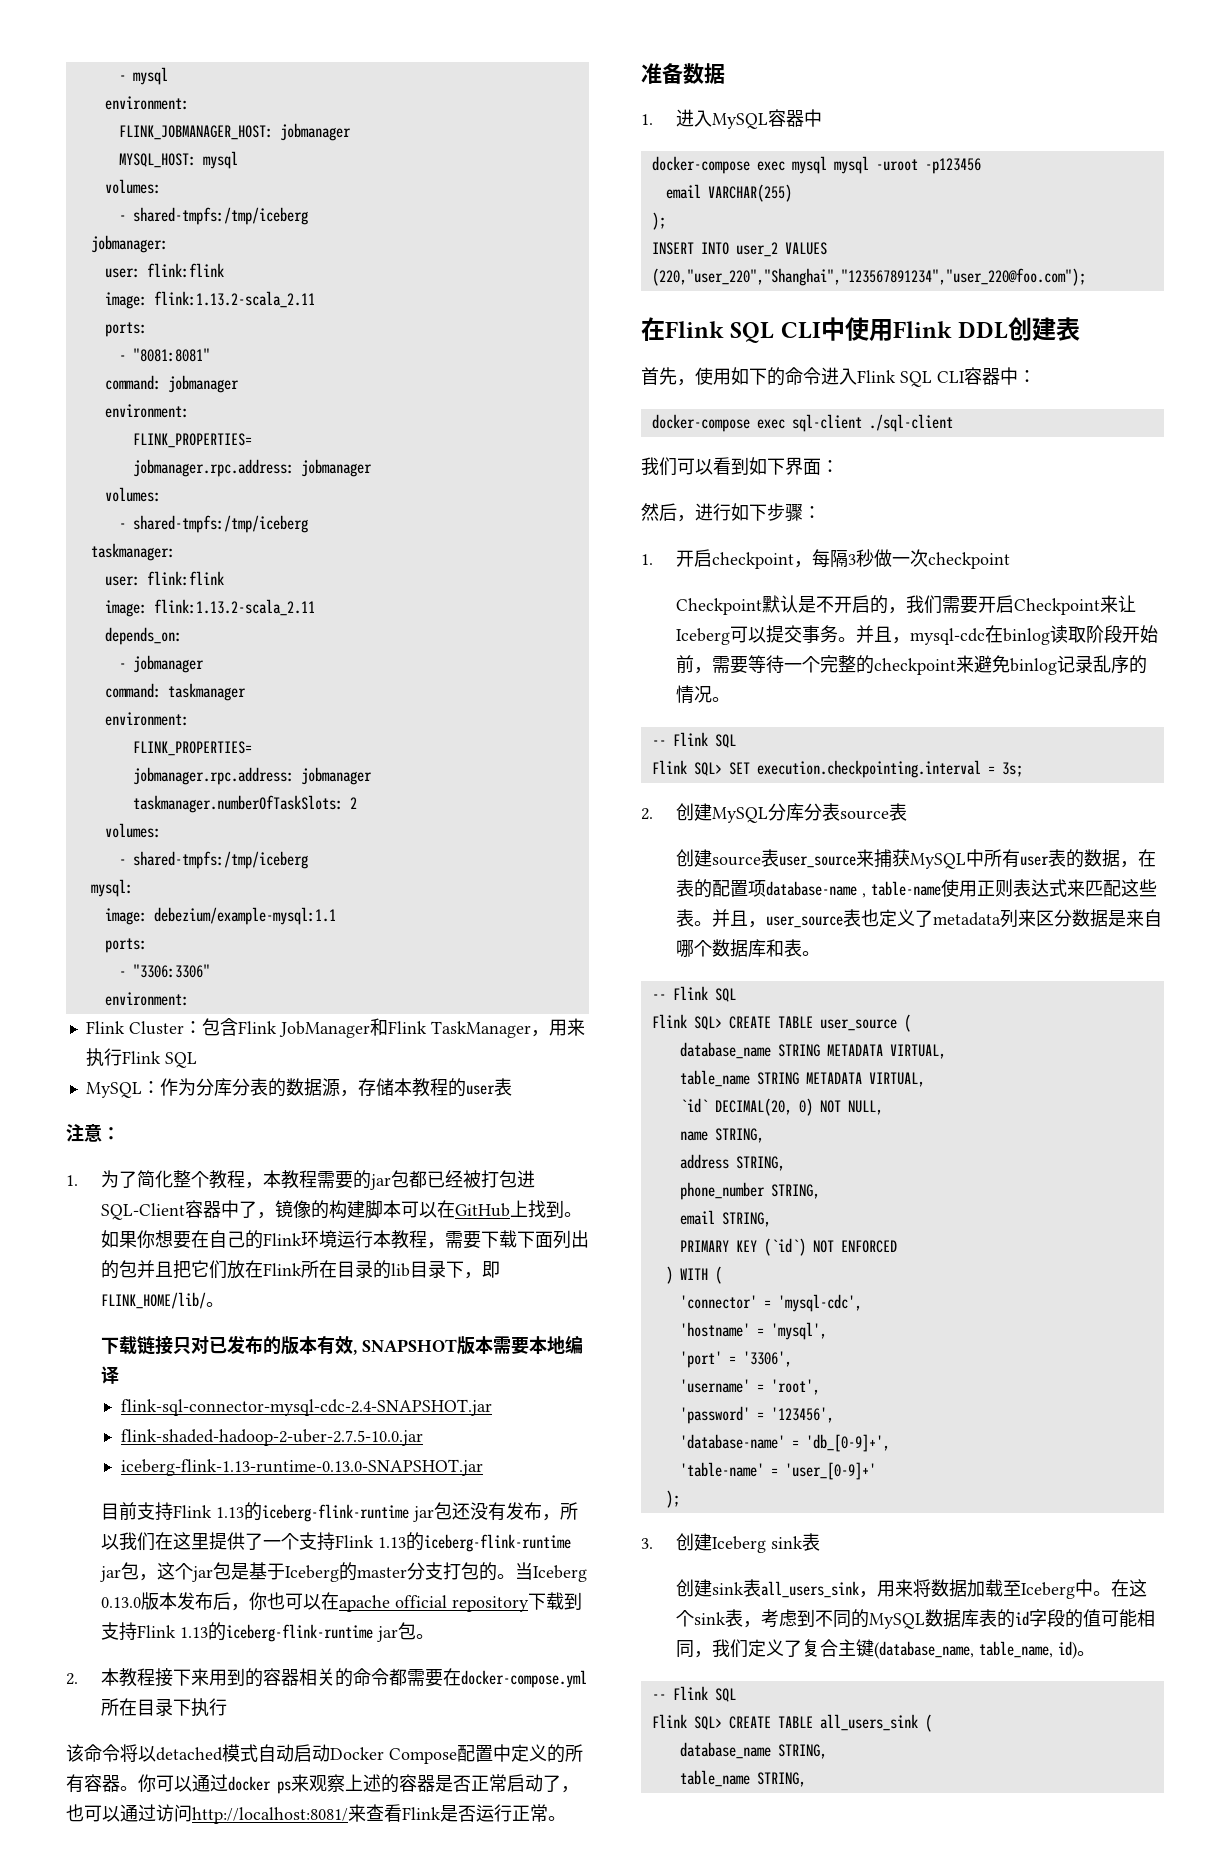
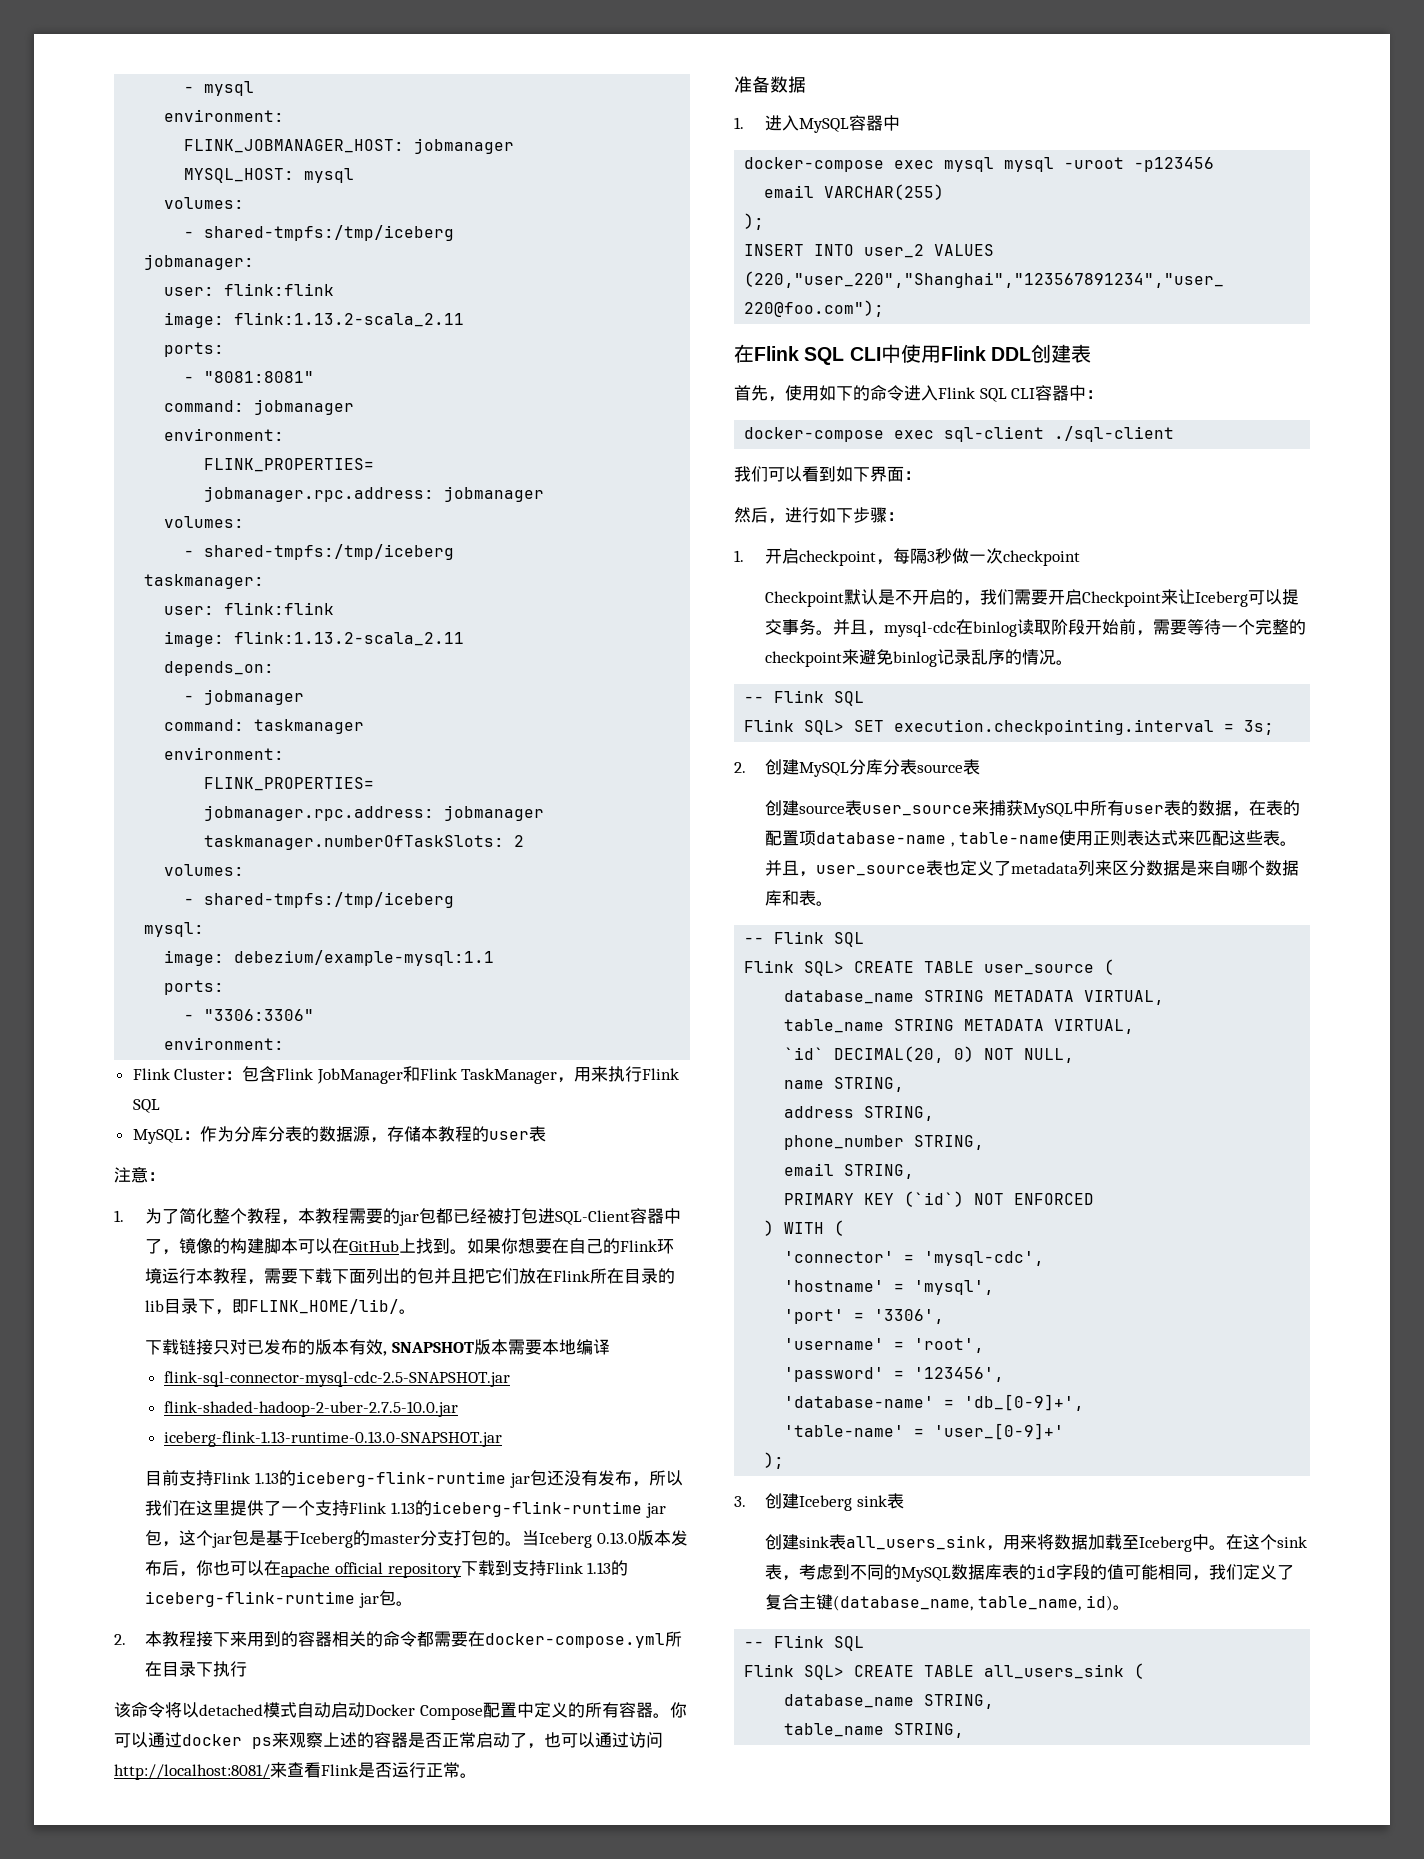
[120,1399,492,1416] flink-sql-connector-mysql-cdc-2.4-SNAPSHOT.jar -> [164,1371,511,1387] flink-sql-connector-mysql-cdc-2.5-SNAPSHOT.jar

